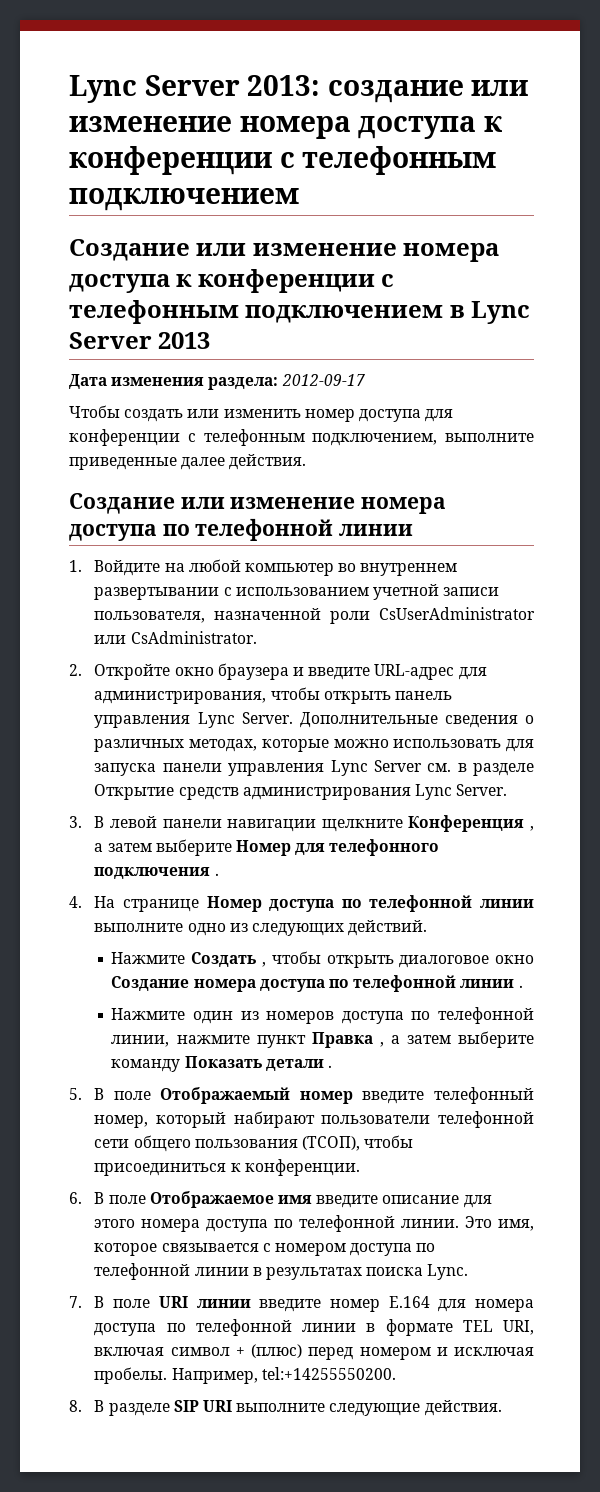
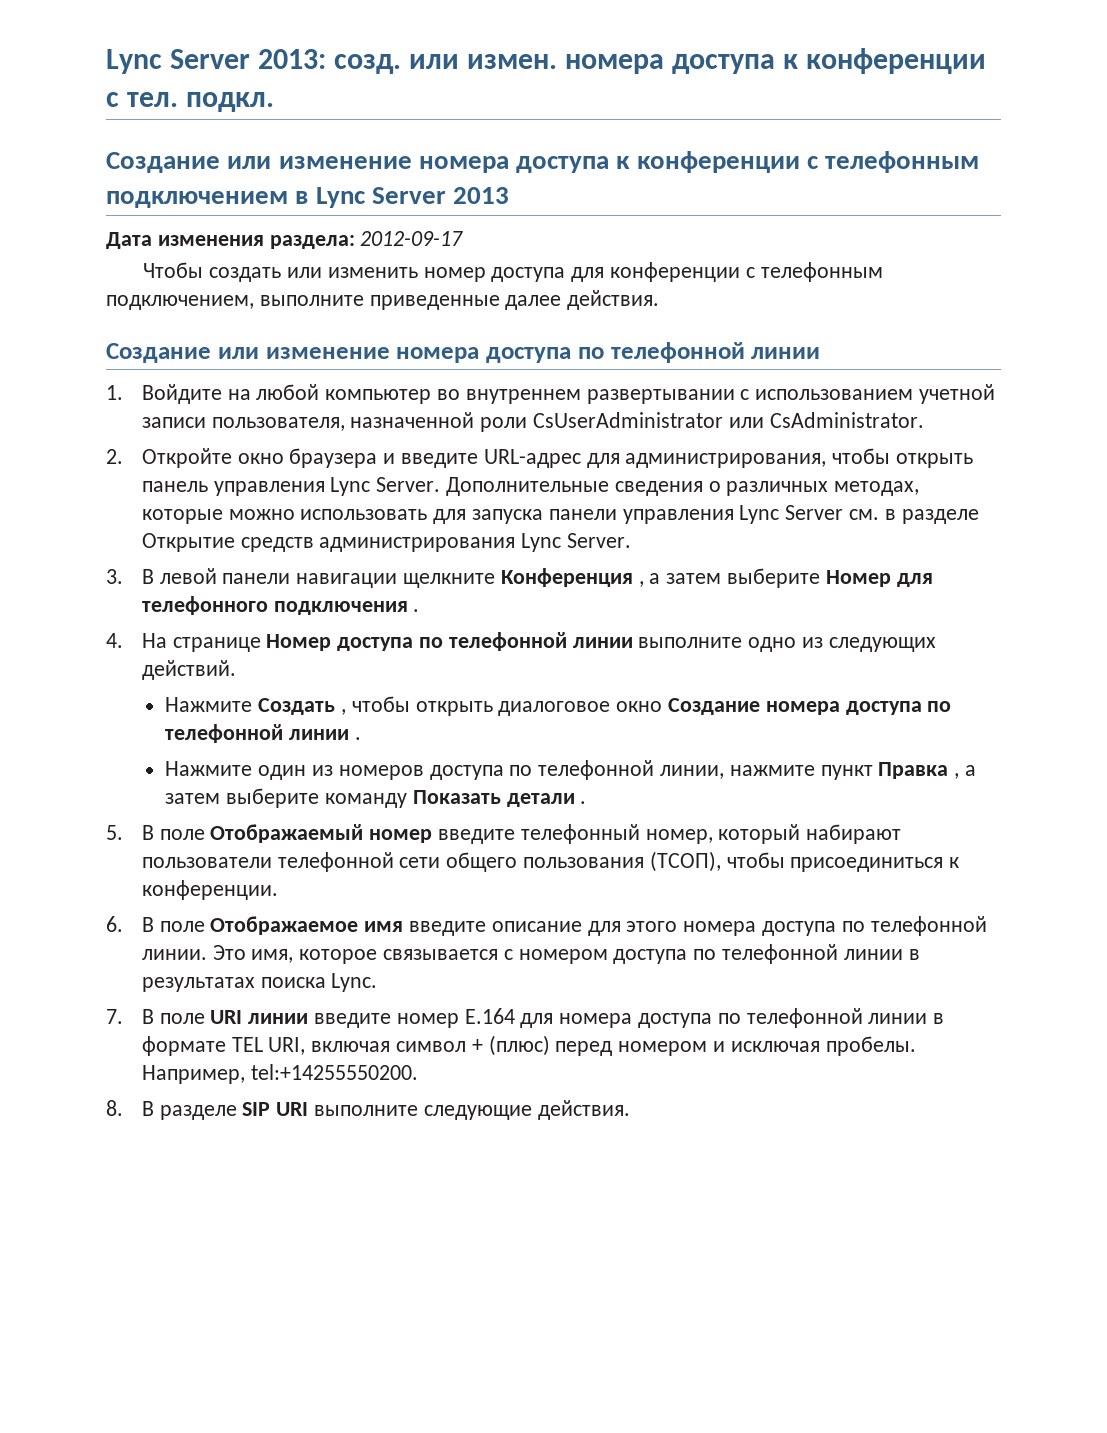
[327,80,529,103] [69,116,502,139] [69,146,497,175] [69,188,299,211] создание или изменение номера доступа к конференции с телефонным подключением -> [333,48,986,74] [106,92,274,112] созд. или измен. номера доступа к конференции с тел. подкл.

